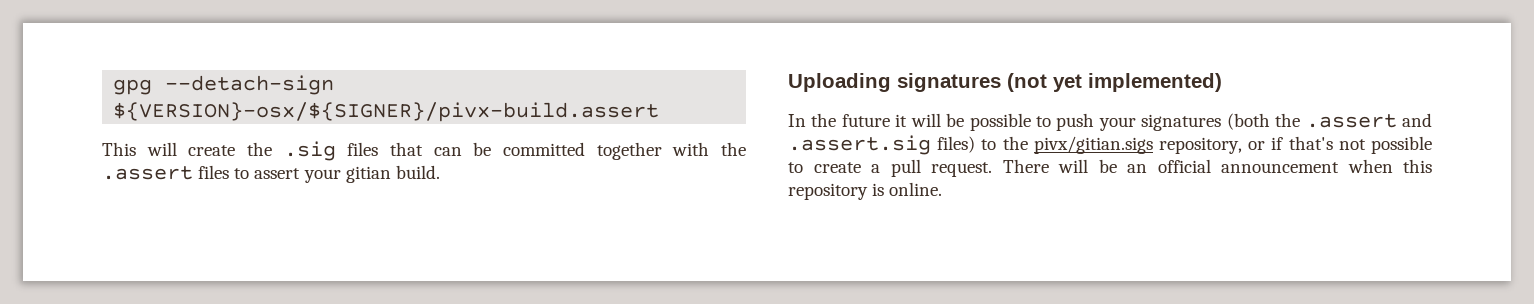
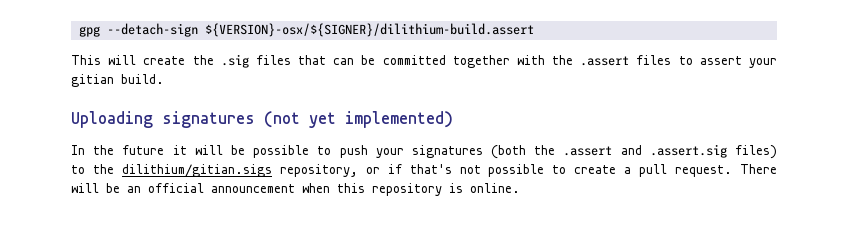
[113,102,660,122] ${VERSION}-osx/${SIGNER}/pivx-build.assert -> [204,23,534,37] ${VERSION}-osx/${SIGNER}/dilithium-build.assert
[1033,136,1153,154] pivx/gitian.sigs -> [121,164,272,177] dilithium/gitian.sigs

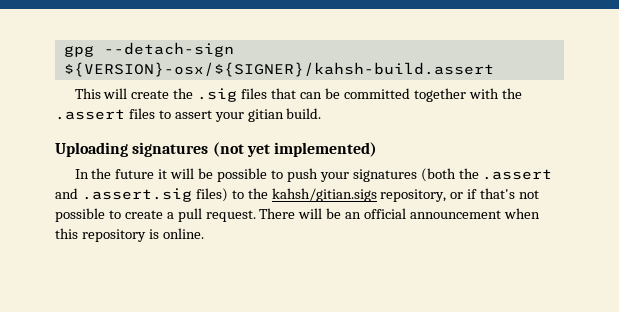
[204,23,534,37] ${VERSION}-osx/${SIGNER}/dilithium-build.assert -> [63,62,494,77] ${VERSION}-osx/${SIGNER}/kahsh-build.assert
[121,164,272,177] dilithium/gitian.sigs -> [271,188,377,202] kahsh/gitian.sigs

